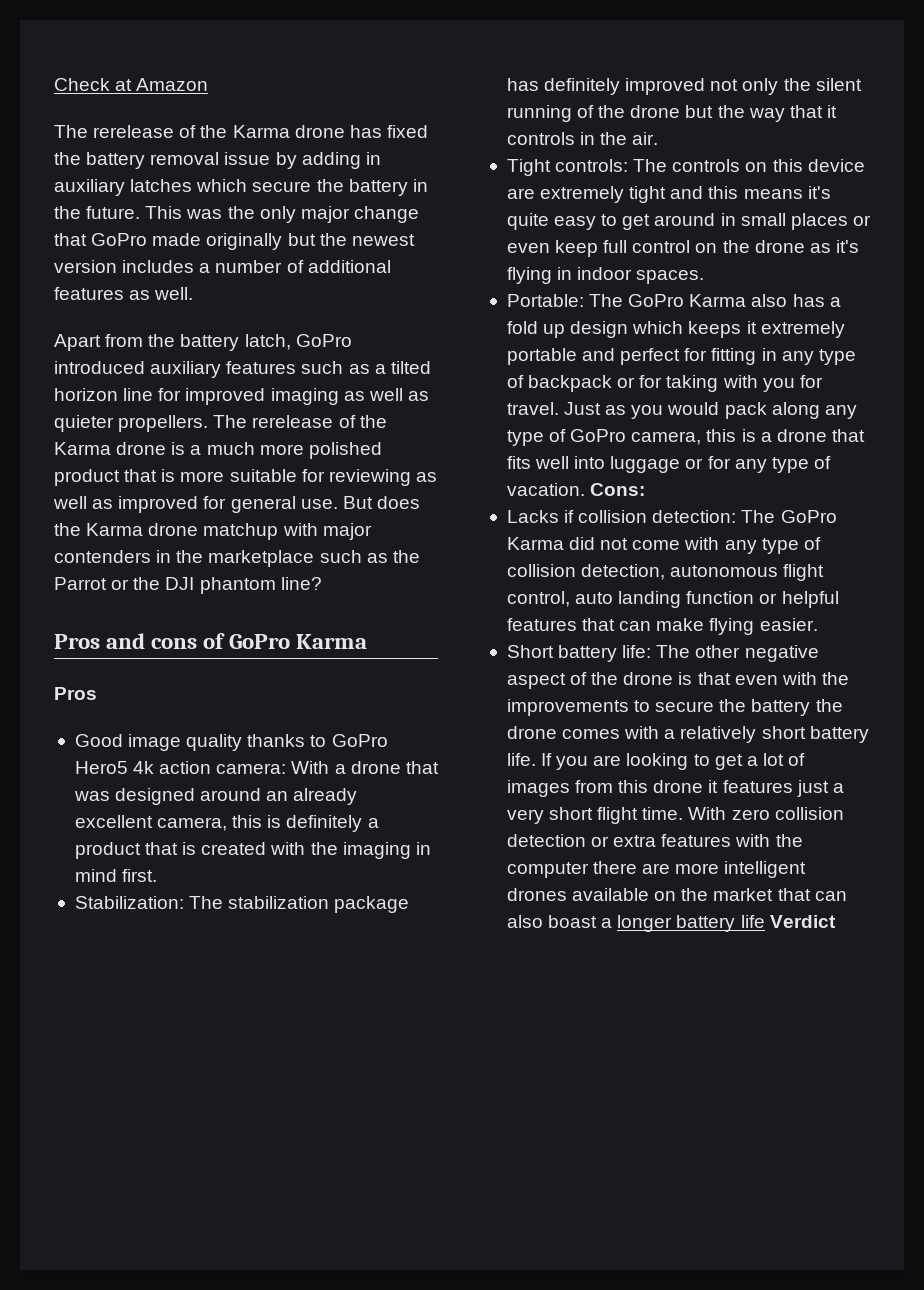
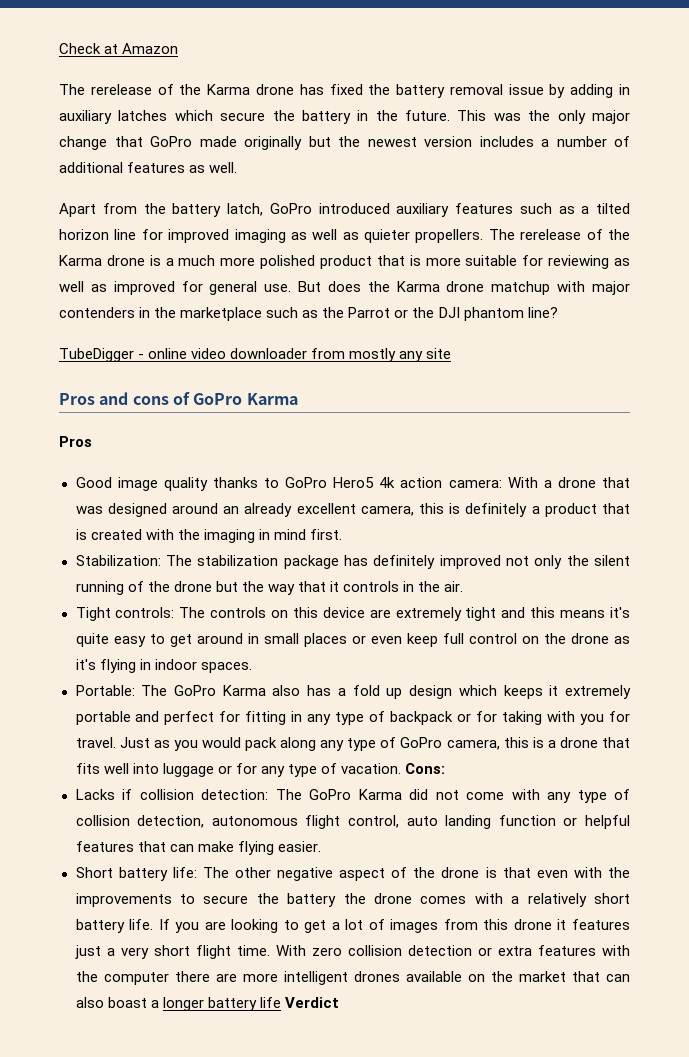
(322, 583) none -> [59,348,452,362] // TubeDigger - online video downloader from mostly any site

